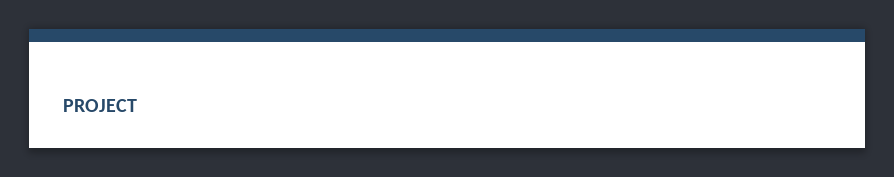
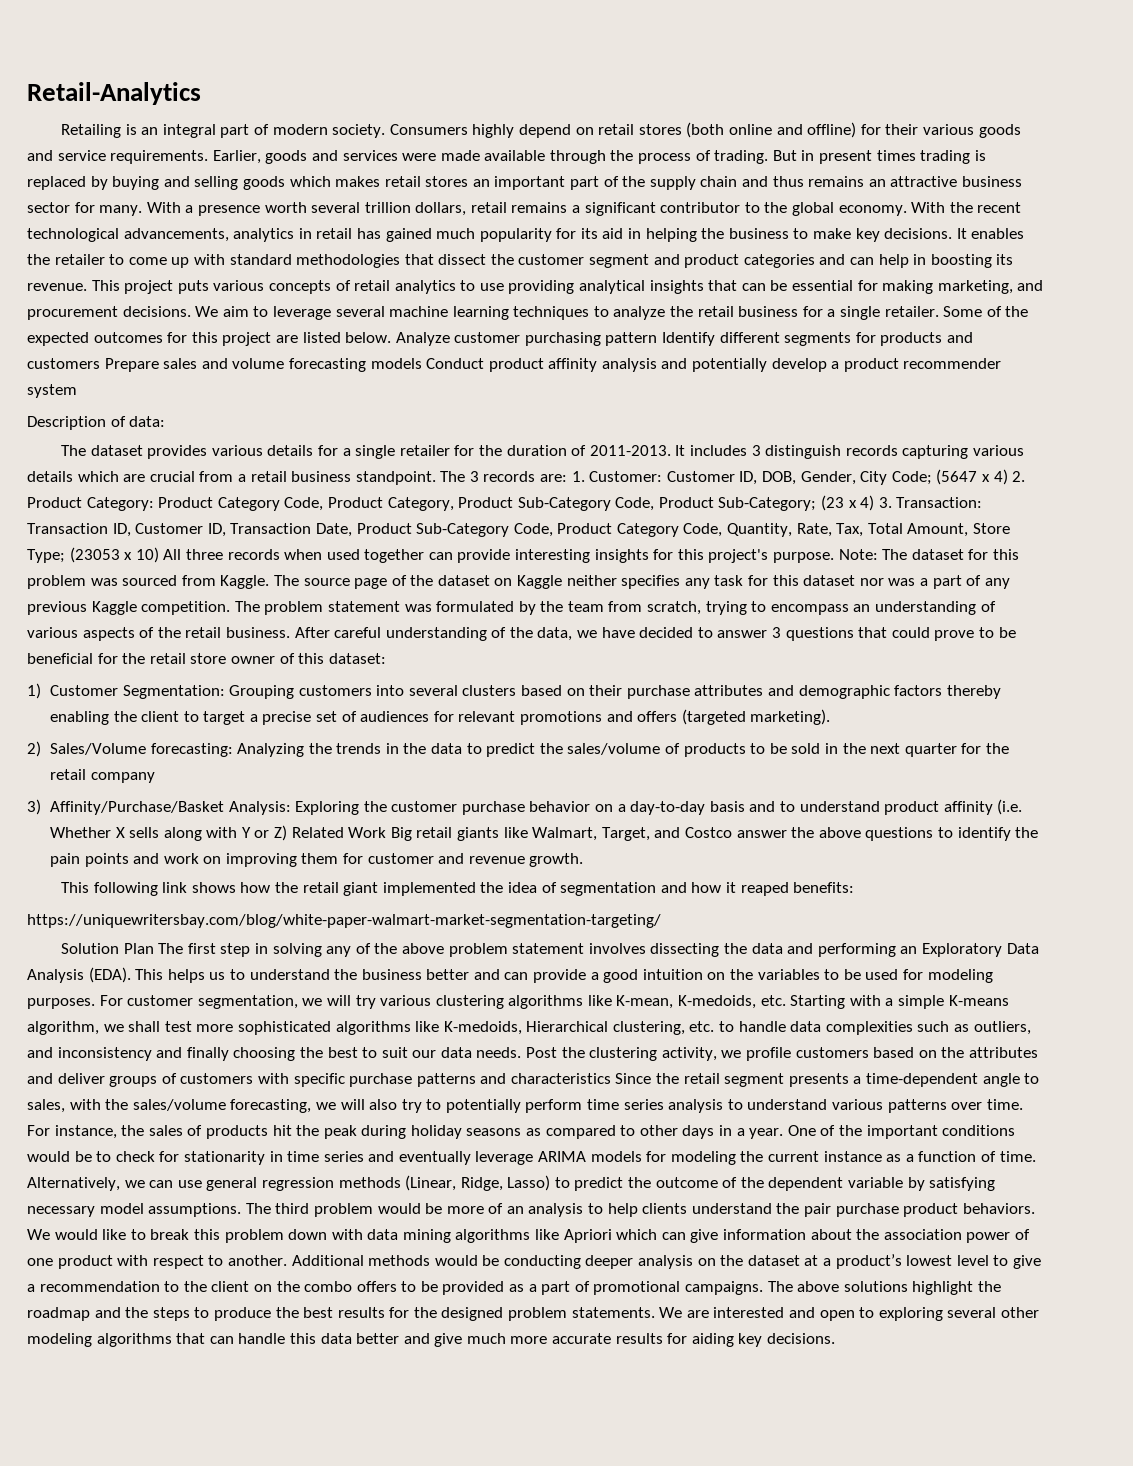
[63,99,137,112] PROJECT -> [27,82,201,105] [61,122,1021,138] [27,150,986,164] [27,176,1022,190] [27,202,1022,216] [27,228,1025,242] [27,254,1014,268] [27,280,1044,294] [27,306,1029,320] [27,332,974,346] [27,358,1002,372] [27,384,77,398] [27,416,166,430] [61,445,1024,459] [27,469,1026,485] [27,495,983,511] [27,523,1011,537] [27,547,1019,563] [27,575,1010,589] [27,601,996,615] [27,627,1016,641] [27,653,386,664] [27,683,1001,699] [49,709,831,725] [27,741,1009,757] [49,769,155,783] [27,799,1023,815] [49,825,1039,841] [49,853,584,867] [61,882,855,896] [27,914,661,928] [61,943,1039,957] [27,967,993,983] [27,995,1009,1009] [27,1021,1031,1035] [27,1047,1038,1061] [27,1073,1040,1087] [27,1099,1023,1113] [27,1125,1016,1139] [27,1151,1036,1165] [27,1175,996,1191] [27,1203,1035,1217] [27,1229,1030,1243] [27,1254,1041,1269] [27,1281,1001,1295] [27,1307,1039,1321] [27,1333,836,1347] Retail-Analytics // Retailing is an integral part of modern society. Consumers highly depend on retail stores (both online and offline) for their various goods and service requirements. Earlier, goods and services were made available through the process of trading. But in present times trading is replaced by buying and selling goods which makes retail stores an important part of the supply chain and thus remains an attractive business sector for many. With a presence worth several trillion dollars, retail remains a significant contributor to the global economy. With the recent technological advancements, analytics in retail has gained much popularity for its aid in helping the business to make key decisions. It enables the retailer to come up with standard methodologies that dissect the customer segment and product categories and can help in boosting its revenue. This project puts various concepts of retail analytics to use providing analytical insights that can be essential for making marketing, and procurement decisions. We aim to leverage several machine learning techniques to analyze the retail business for a single retailer. Some of the expected outcomes for this project are listed below. Analyze customer purchasing pattern Identify different segments for products and customers Prepare sales and volume forecasting models Conduct product affinity analysis and potentially develop a product recommender system // Description of data: // The dataset provides various details for a single retailer for the duration of 2011-2013. It includes 3 distinguish records capturing various details which are crucial from a retail business standpoint. The 3 records are: 1. Customer: Customer ID, DOB, Gender, City Code; (5647 x 4) 2. Product Category: Product Category Code, Product Category, Product Sub-Category Code, Product Sub-Category; (23 x 4) 3. Transaction: Transaction ID, Customer ID, Transaction Date, Product Sub-Category Code, Product Category Code, Quantity, Rate, Tax, Total Amount, Store Type; (23053 x 10) All three records when used together can provide interesting insights for this project's purpose. Note: The dataset for this problem was sourced from Kaggle. The source page of the dataset on Kaggle neither specifies any task for this dataset nor was a part of any previous Kaggle competition. The problem statement was formulated by the team from scratch, trying to encompass an understanding of various aspects of the retail business. After careful understanding of the data, we have decided to answer 3 questions that could prove to be beneficial for the retail store owner of this dataset: // 1) Customer Segmentation: Grouping customers into several clusters based on their purchase attributes and demographic factors thereby enabling the client to target a precise set of audiences for relevant promotions and offers (targeted marketing). // 2) Sales/Volume forecasting: Analyzing the trends in the data to predict the sales/volume of products to be sold in the next quarter for the retail company // 3) Affinity/Purchase/Basket Analysis: Exploring the customer purchase behavior on a day-to-day basis and to understand product affinity (i.e. Whether X sells along with Y or Z) Related Work Big retail giants like Walmart, Target, and Costco answer the above questions to identify the pain points and work on improving them for customer and revenue growth. // This following link shows how the retail giant implemented the idea of segmentation and how it reaped benefits: // https://uniquewritersbay.com/blog/white-paper-walmart-market-segmentation-targeting/ // Solution Plan The first step in solving any of the above problem statement involves dissecting the data and performing an Exploratory Data Analysis (EDA). This helps us to understand the business better and can provide a good intuition on the variables to be used for modeling purposes. For customer segmentation, we will try various clustering algorithms like K-mean, K-medoids, etc. Starting with a simple K-means algorithm, we shall test more sophisticated algorithms like K-medoids, Hierarchical clustering, etc. to handle data complexities such as outliers, and inconsistency and finally choosing the best to suit our data needs. Post the clustering activity, we profile customers based on the attributes and deliver groups of customers with specific purchase patterns and characteristics Since the retail segment presents a time-dependent angle to sales, with the sales/volume forecasting, we will also try to potentially perform time series analysis to understand various patterns over time. For instance, the sales of products hit the peak during holiday seasons as compared to other days in a year. One of the important conditions would be to check for stationarity in time series and eventually leverage ARIMA models for modeling the current instance as a function of time. Alternatively, we can use general regression methods (Linear, Ridge, Lasso) to predict the outcome of the dependent variable by satisfying necessary model assumptions. The third problem would be more of an analysis to help clients understand the pair purchase product behaviors. We would like to break this problem down with data mining algorithms like Apriori which can give information about the association power of one product with respect to another. Additional methods would be conducting deeper analysis on the dataset at a product’s lowest level to give a recommendation to the client on the combo offers to be provided as a part of promotional campaigns. The above solutions highlight the roadmap and the steps to produce the best results for the designed problem statements. We are interested and open to exploring several other modeling algorithms that can handle this data better and give much more accurate results for aiding key decisions.

